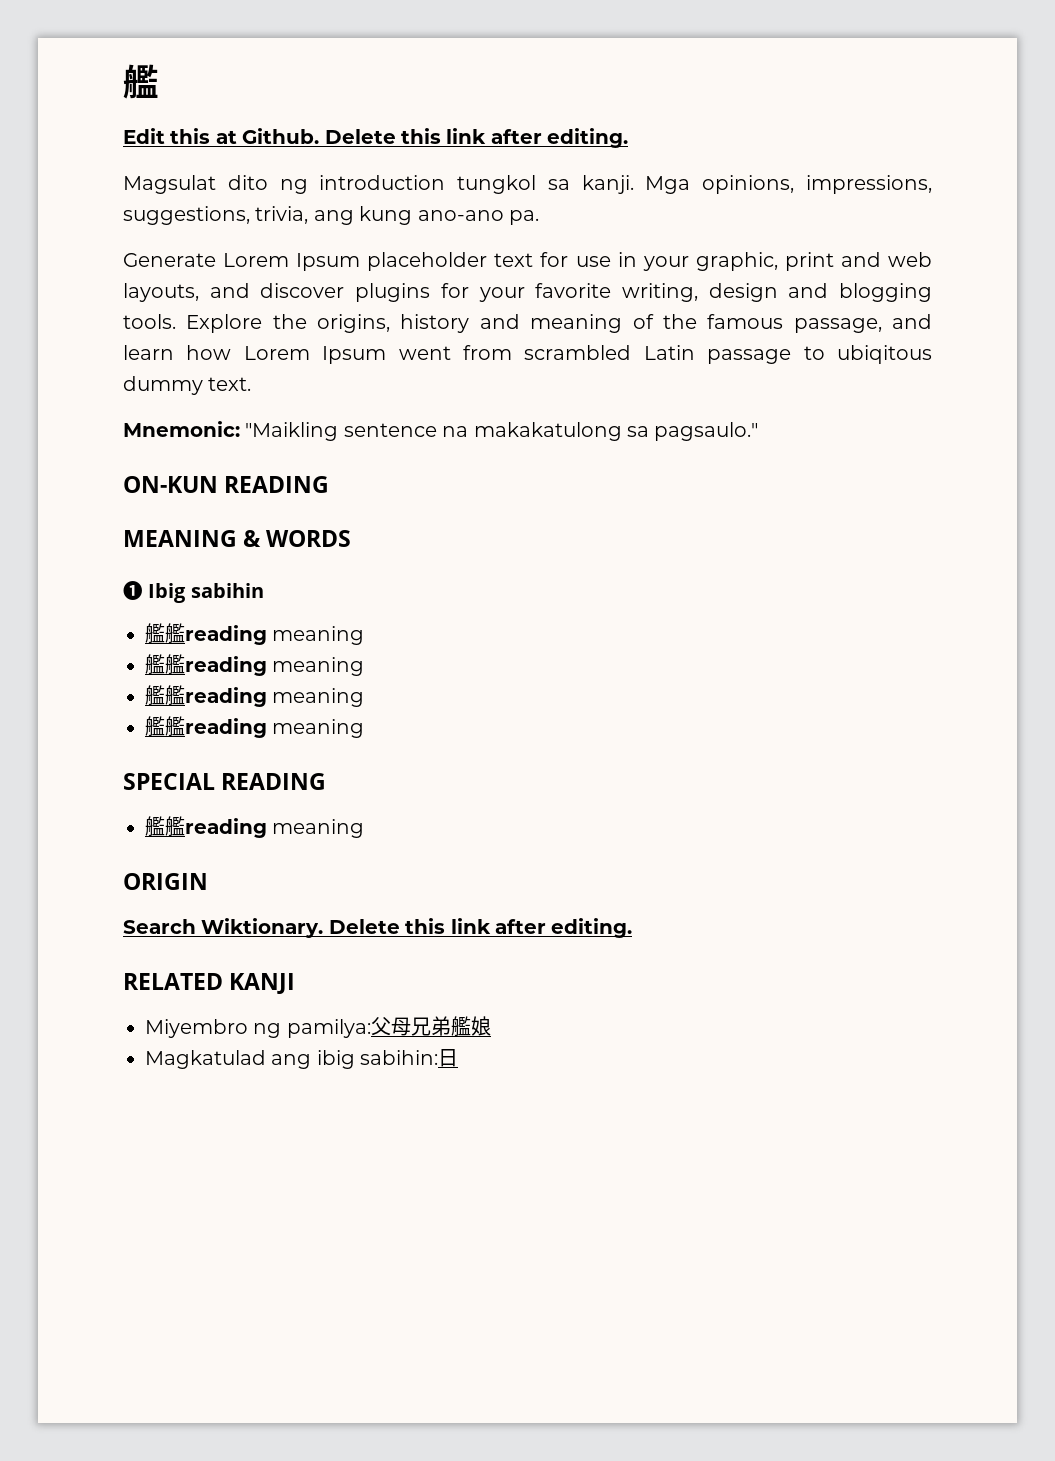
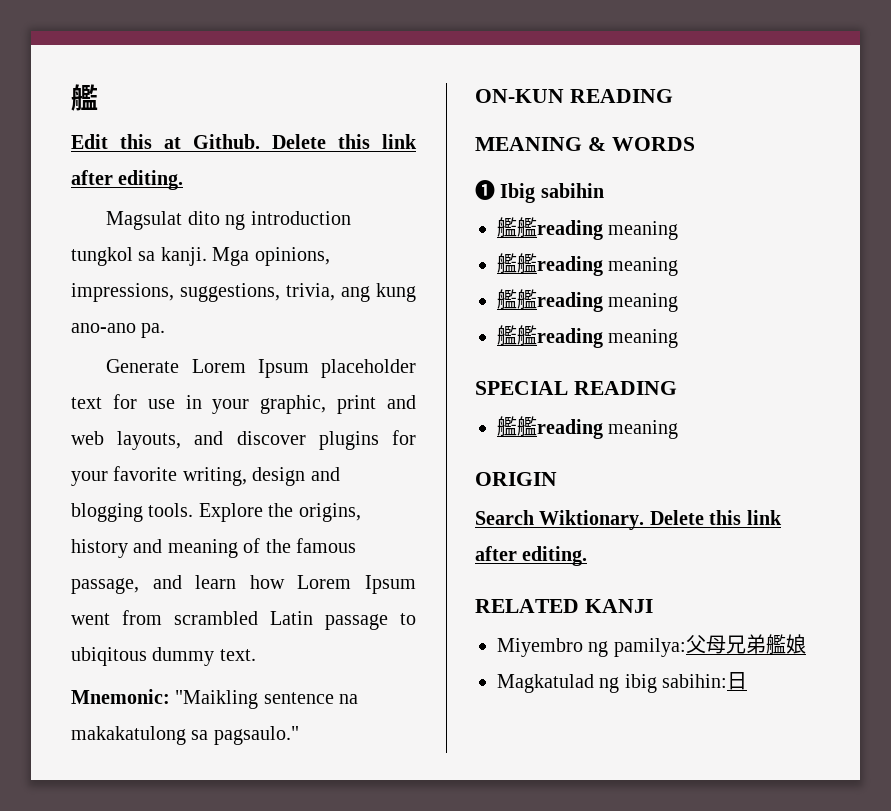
[271,1054,312,1069] ang -> [599,677,620,693] ng

